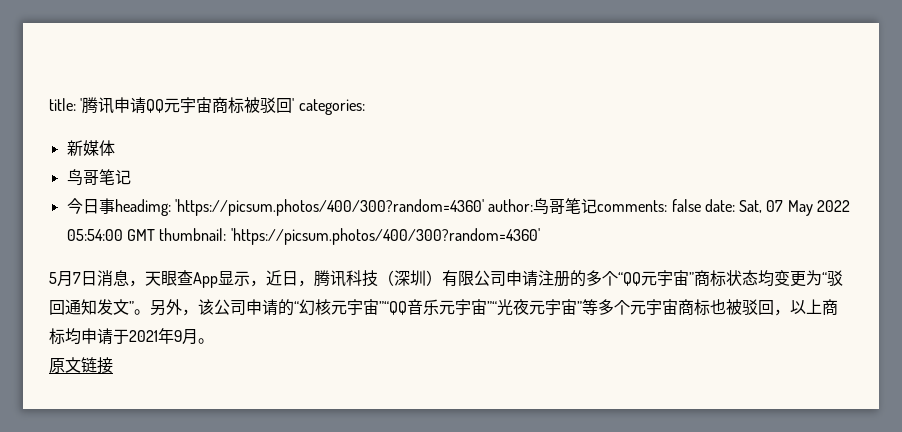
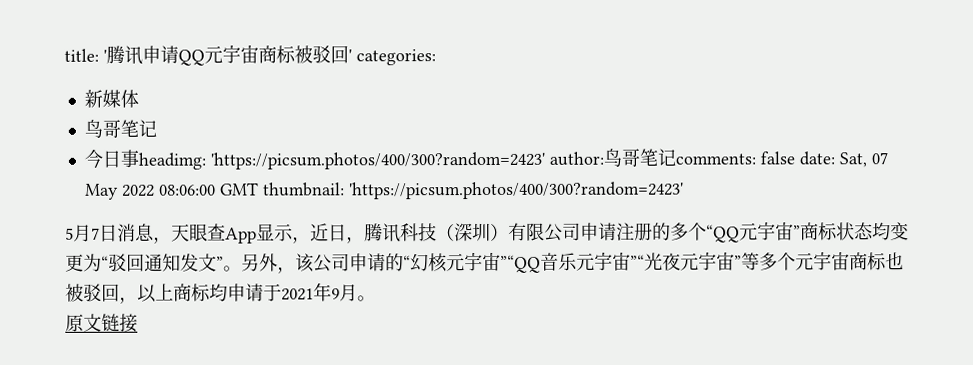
[174,199,484,216] 'https://picsum.photos/400/300?random=4360' -> [209,151,545,170] 'https://picsum.photos/400/300?random=2423'
[66,229,123,241] 05:54:00 -> [158,184,216,196] 08:06:00
[230,228,540,245] 'https://picsum.photos/400/300?random=4360' -> [347,181,684,200] 'https://picsum.photos/400/300?random=2423'

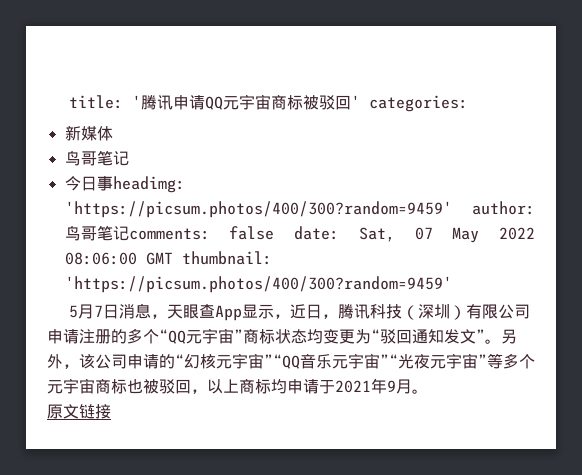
[209,151,545,170] 'https://picsum.photos/400/300?random=2423' -> [64,201,452,218] 'https://picsum.photos/400/300?random=9459'
[347,181,684,200] 'https://picsum.photos/400/300?random=2423' -> [64,276,452,293] 'https://picsum.photos/400/300?random=9459'

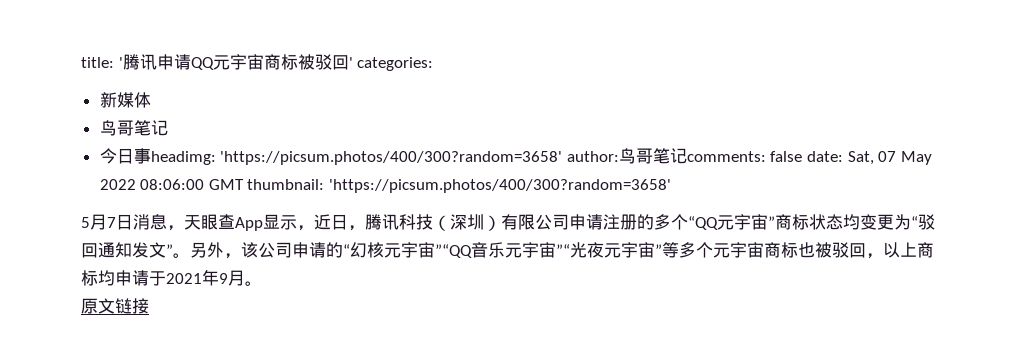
[64,201,452,218] 'https://picsum.photos/400/300?random=9459' -> [220,151,563,165] 'https://picsum.photos/400/300?random=3658'
[64,276,452,293] 'https://picsum.photos/400/300?random=9459' -> [329,179,672,193] 'https://picsum.photos/400/300?random=3658'

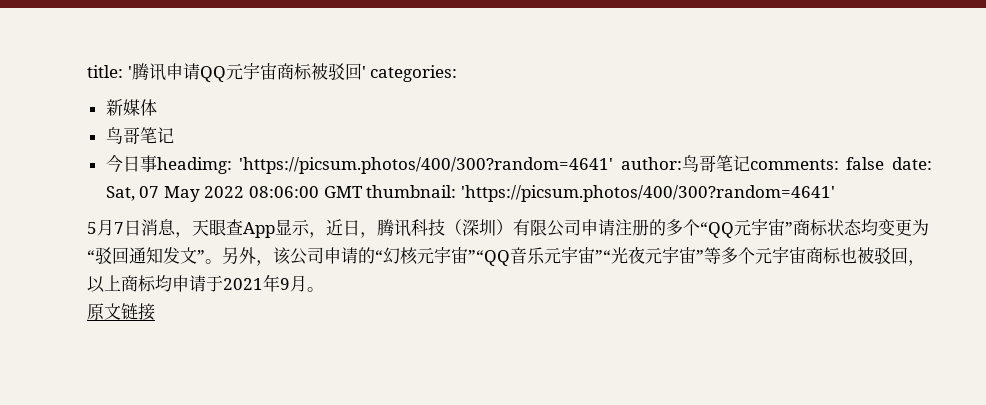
[220,151,563,165] 'https://picsum.photos/400/300?random=3658' -> [239,157,614,174] 'https://picsum.photos/400/300?random=4641'
[329,179,672,193] 'https://picsum.photos/400/300?random=3658' -> [460,185,835,202] 'https://picsum.photos/400/300?random=4641'

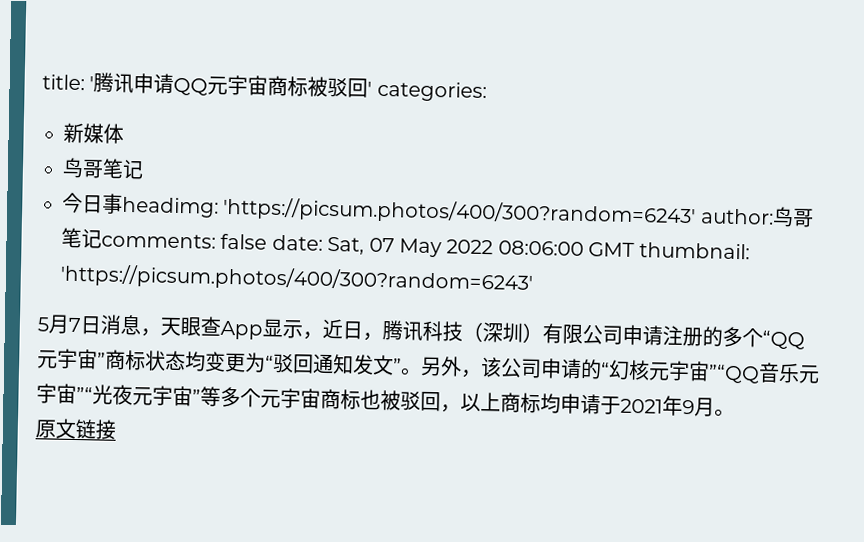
[239,157,614,174] 'https://picsum.photos/400/300?random=4641' -> [223,196,697,228] 'https://picsum.photos/400/300?random=6243'
[460,185,835,202] 'https://picsum.photos/400/300?random=4641' -> [60,263,533,294] 'https://picsum.photos/400/300?random=6243'

